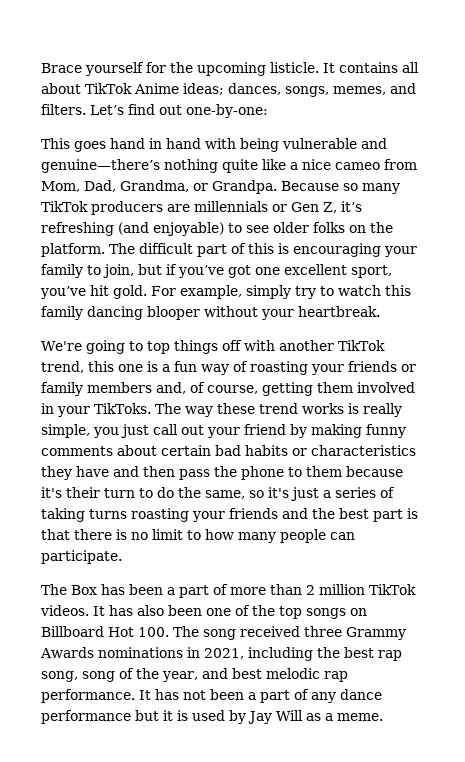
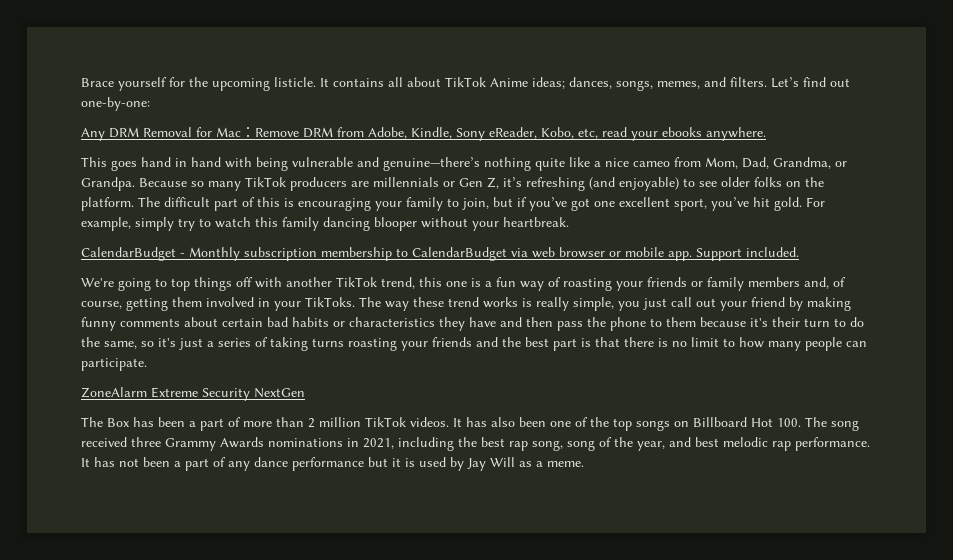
(268, 111) none -> [81,127,766,141] // Any DRM Removal for Mac：Remove DRM from Adobe, Kindle, Sony eReader, Kobo, etc, read your ebooks anywhere.
(380, 311) none -> [81,247,799,261] // CalendarBudget - Monthly subscription membership to CalendarBudget via web browser or mobile app. Support included.
(122, 557) none -> [81,387,305,401] // ZoneAlarm Extreme Security NextGen

